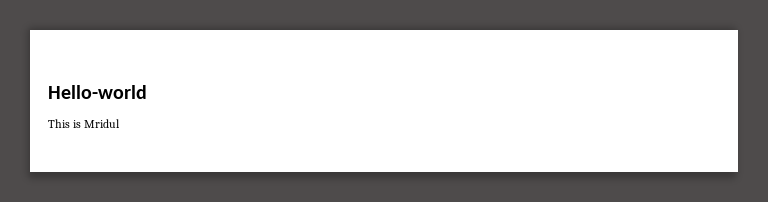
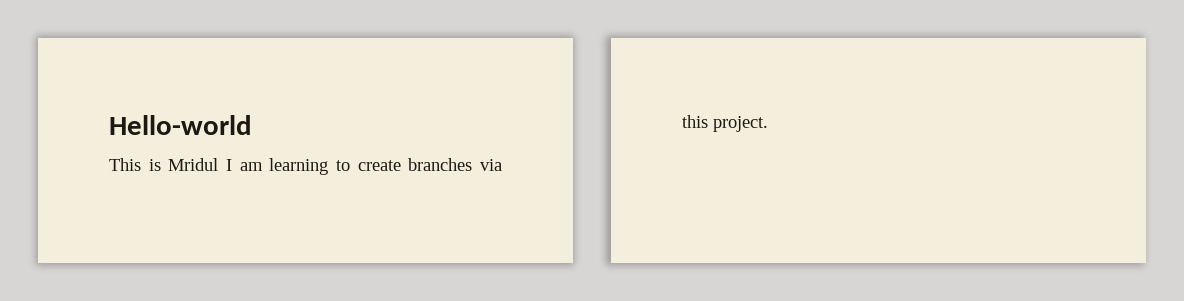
(121, 123) none -> [226,158,502,175] [682,115,768,132] I am learning to create branches via this project.

